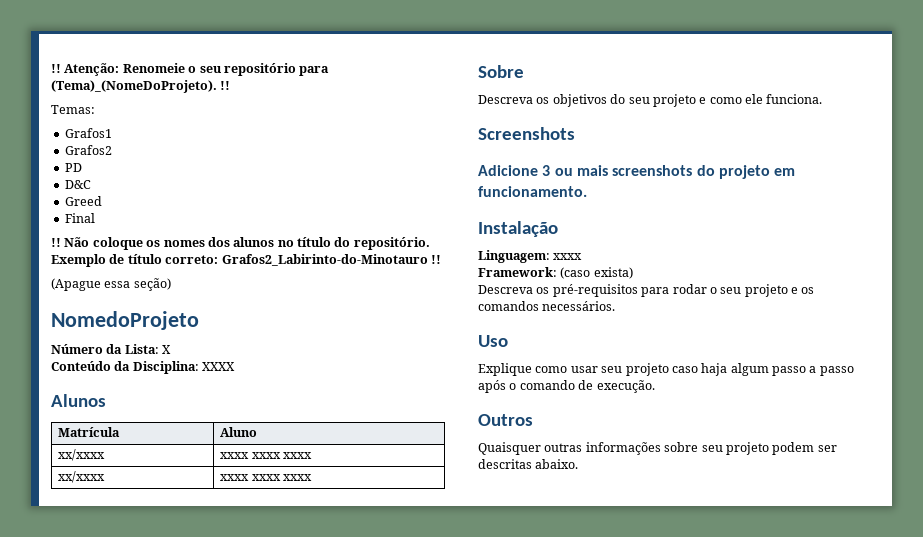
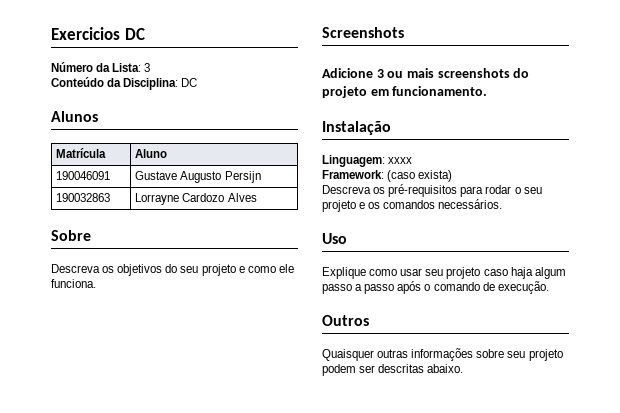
[51,63,330,76] [51,80,231,93] [51,105,95,114] [64,128,112,138] [64,145,112,155] [64,163,82,172] [64,180,91,189] [64,196,102,206] [64,213,95,223] [51,237,430,250] [51,254,441,267] [51,278,171,291] [51,311,199,330] !! Atenção: Renomeie o seu repositório para (Tema)_(NomeDoProjeto). !! // Temas: // Grafos1 // Grafos2 // PD // D&C // Greed // Final // !! Não coloque os nomes dos alunos no título do repositório. Exemplo de título correto: Grafos2_Labirinto-do-Minotauro !! // (Apague essa seção) // NomedoProjeto -> [51,27,145,40] Exercicios DC
[162,345,172,354] X -> [144,63,151,72] 3
[202,362,236,371] XXXX -> [181,78,198,87] DC
[58,449,106,461] [220,452,313,459] [58,471,106,483] [220,474,313,481] xx/xxxx | xxxx xxxx xxxx // xx/xxxx | xxxx xxxx xxxx -> [56,171,111,180] [135,171,261,183] [56,193,111,202] [135,193,257,205] 190046091 | Gustave Augusto Persijn // 190032863 | Lorrayne Cardozo Alves

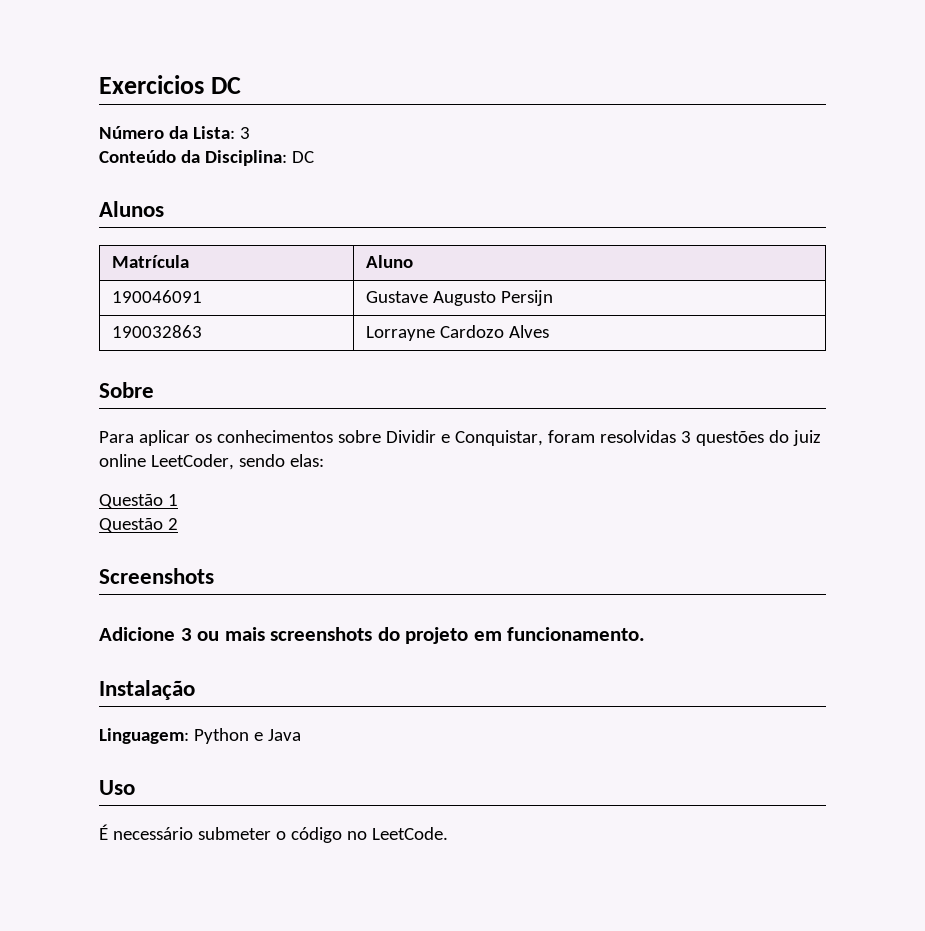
[51,264,294,276] [51,279,96,288] Descreva os objetivos do seu projeto e como ele funciona. -> [99,430,821,446] [99,454,324,470] [99,494,178,509] [99,518,178,533] Para aplicar os conhecimentos sobre Dividir e Conquistar, foram resolvidas 3 questões do juiz online LeetCoder, sendo elas: // Questão 1 // Questão 2
[388,157,413,164] [322,170,453,182] [322,184,542,197] [322,199,503,212] [322,233,347,244] [322,267,566,279] [322,281,549,294] [322,315,369,326] [322,348,563,361] [322,364,464,376] xxxx // Framework: (caso exista) // Descreva os pré-requisitos para rodar o seu projeto e os comandos necessários. // Uso // Explique como usar seu projeto caso haja algum passo a passo após o comando de execução. // Outros // Quaisquer outras informações sobre seu projeto podem ser descritas abaixo. -> [193,728,301,744] [99,780,135,795] [99,824,448,843] Python e Java // Uso // É necessário submeter o código no LeetCode.

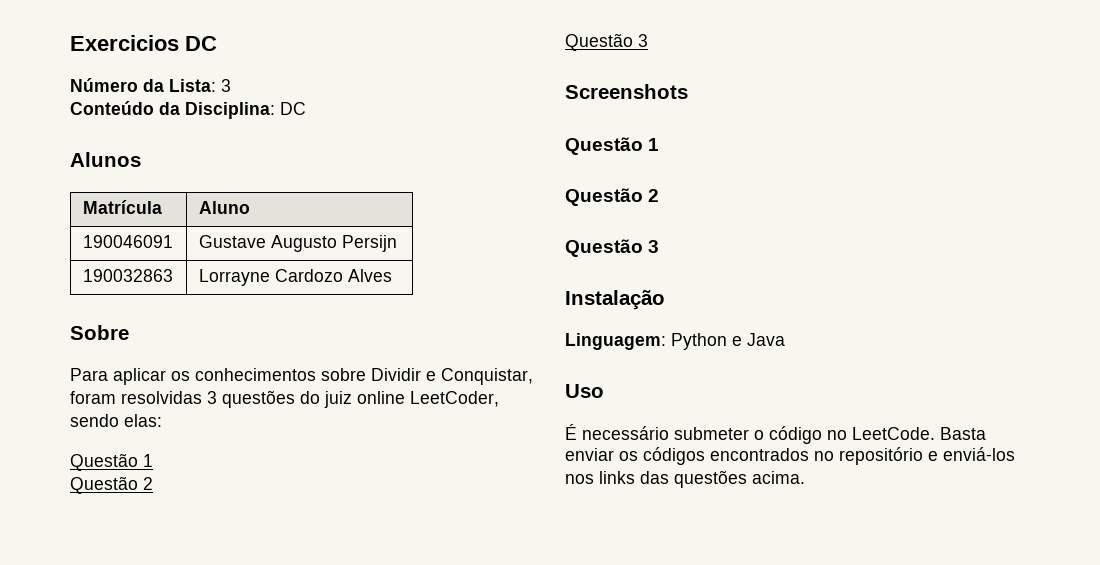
(178, 524) none -> [565,33,648,51] // Questão 3
[99,627,646,644] Adicione 3 ou mais screenshots do projeto em funcionamento. -> [565,137,660,155] [565,188,660,206] [565,239,660,257] Questão 1 // Questão 2 // Questão 3
(448, 833) none -> [940,427,986,440] [565,447,1015,465] [565,470,805,488] Basta enviar os códigos encontrados no repositório e enviá-los nos links das questões acima.

